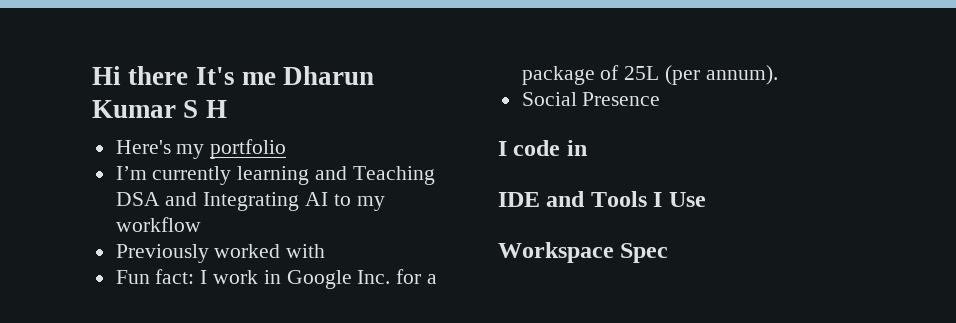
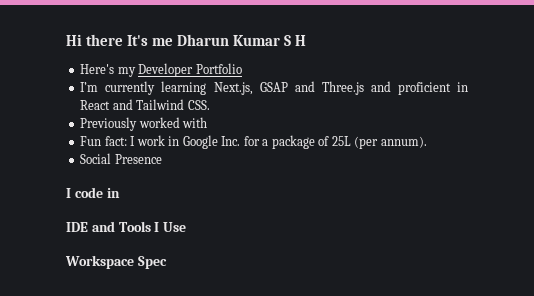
[210,139,287,159] portfolio -> [138,63,242,77] Developer Portfolio
[315,166,435,185] [115,192,385,211] [115,217,201,232] and Teaching DSA and Integrating AI to my workflow -> [213,81,469,95] [80,99,210,110] Next.js, GSAP and Three.js and proficient in React and Tailwind CSS.

